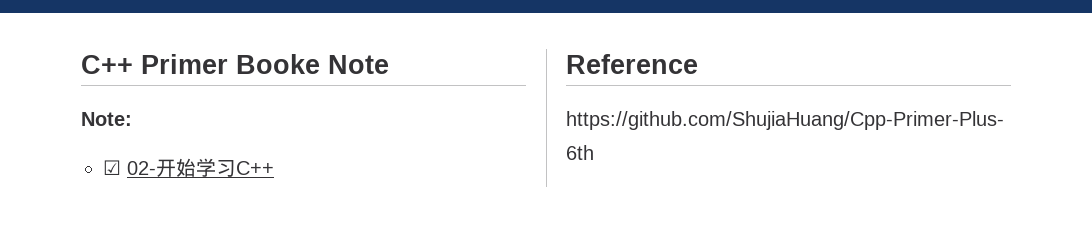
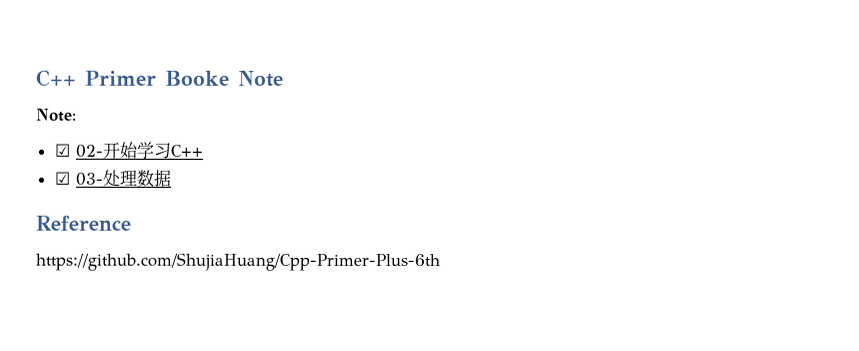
(274, 168) none -> [53,169,172,187] // ☑ 03-处理数据

